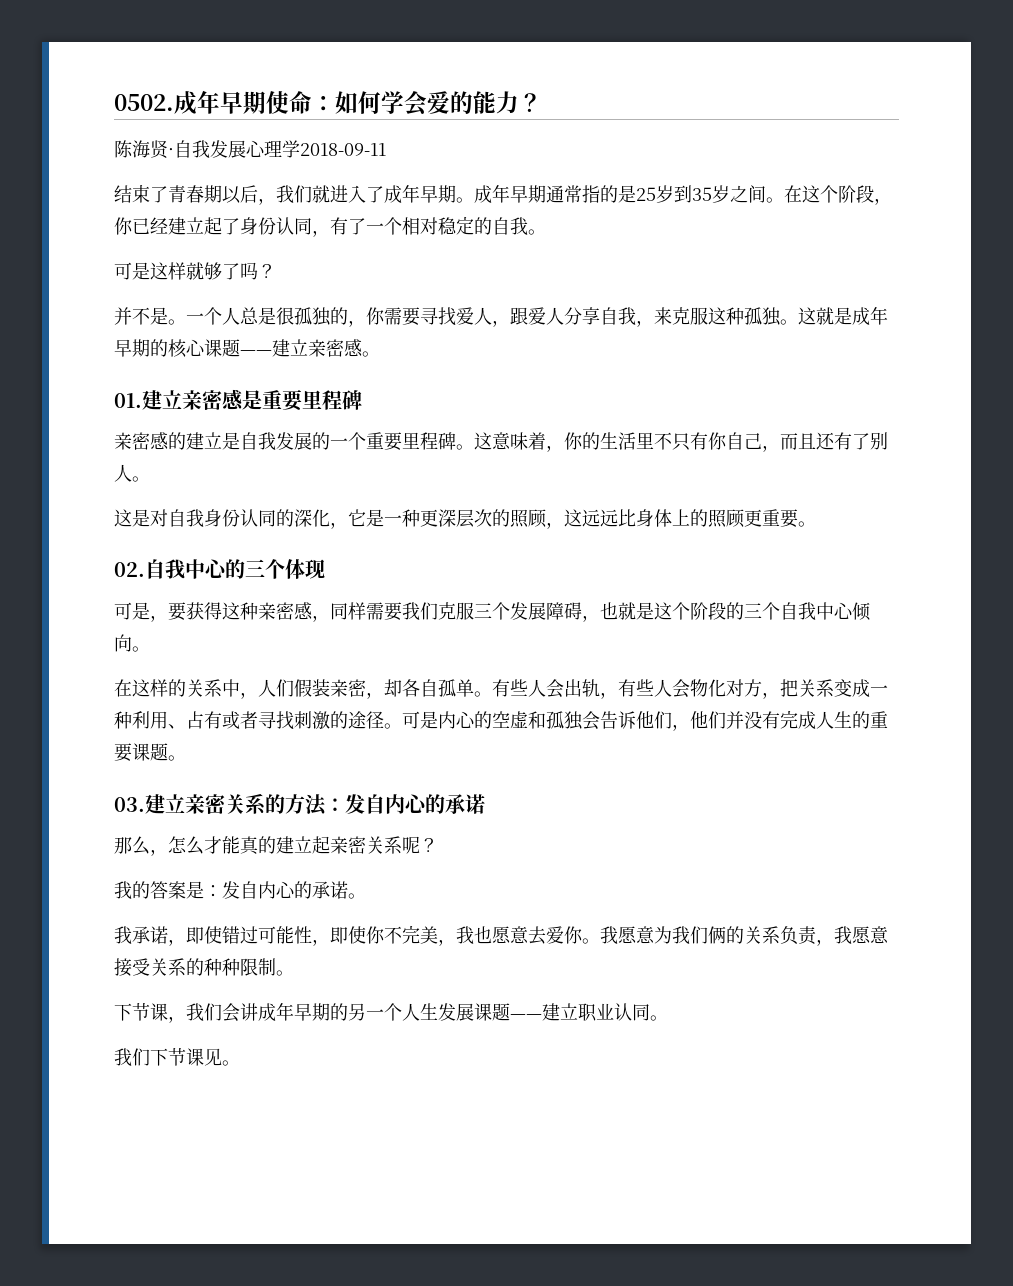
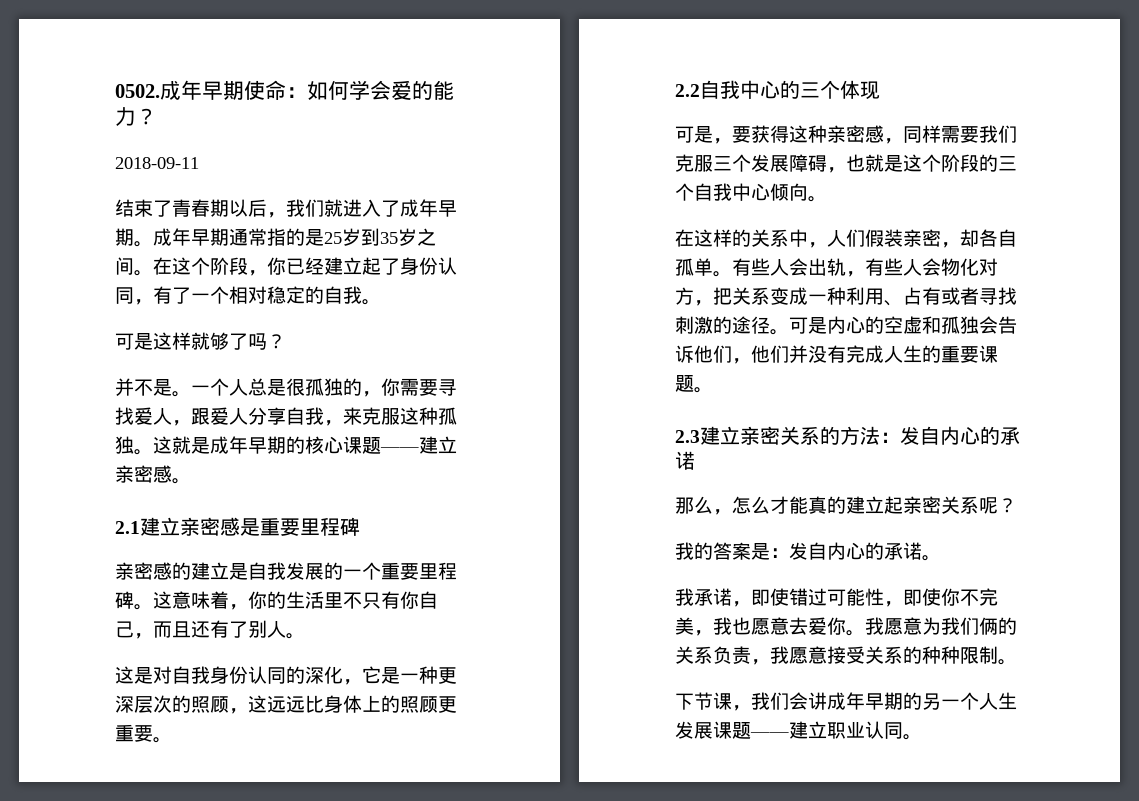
[114,140,300,159] 陈海贤·自我发展心理学 -> (157, 116) none
[114,393,142,408] 01. -> [115,521,140,534] 2.1
[114,562,145,577] 02. -> [675,84,700,97] 2.2
[114,797,145,812] 03. -> [675,430,700,443] 2.3
[114,1048,240,1066] // 我们下节课见。 -> (922, 737) none

